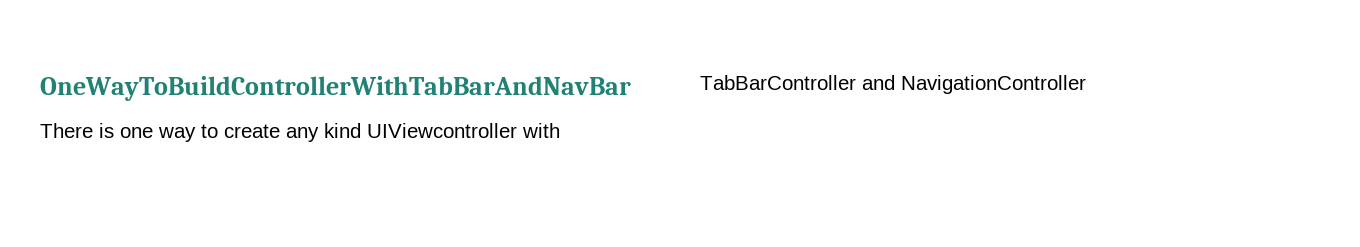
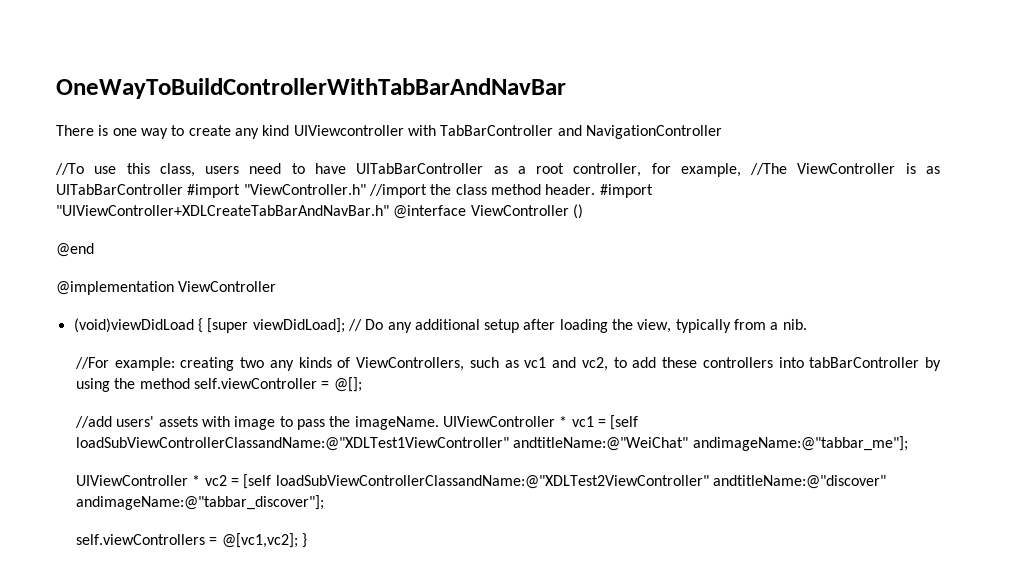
(1086, 84) none -> [55,163,941,177] [56,184,653,198] [56,204,583,219] [56,243,94,257] [56,281,277,295] [73,318,807,333] [75,357,942,371] [76,377,362,392] [75,415,639,430] [76,436,908,451] [76,474,886,489] [76,495,325,510] [76,533,307,548] // //To use this class, users need to have UITabBarController as a root controller, for example, //The ViewController is as UITabBarController #import "ViewController.h" //import the class method header. #import "UIViewController+XDLCreateTabBarAndNavBar.h" @interface ViewController () // @end // @implementation ViewController // (void)viewDidLoad { [super viewDidLoad]; // Do any additional setup after loading the view, typically from a nib. // //For example: creating two any kinds of ViewControllers, such as vc1 and vc2, to add these controllers into tabBarController by using the method self.viewController = @[]; // //add users' assets with image to pass the imageName. UIViewController * vc1 = [self loadSubViewControllerClassandName:@"XDLTest1ViewController" andtitleName:@"WeiChat" andimageName:@"tabbar_me"]; // UIViewController * vc2 = [self loadSubViewControllerClassandName:@"XDLTest2ViewController" andtitleName:@"discover" andimageName:@"tabbar_discover"]; // self.viewControllers = @[vc1,vc2]; }

